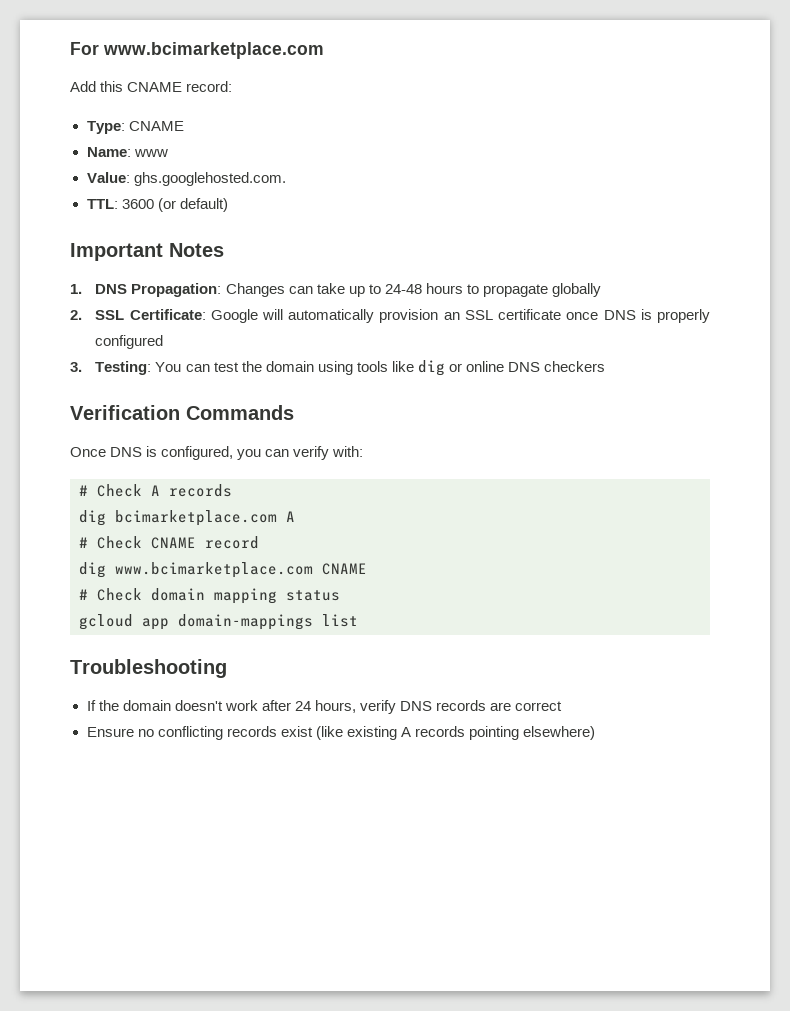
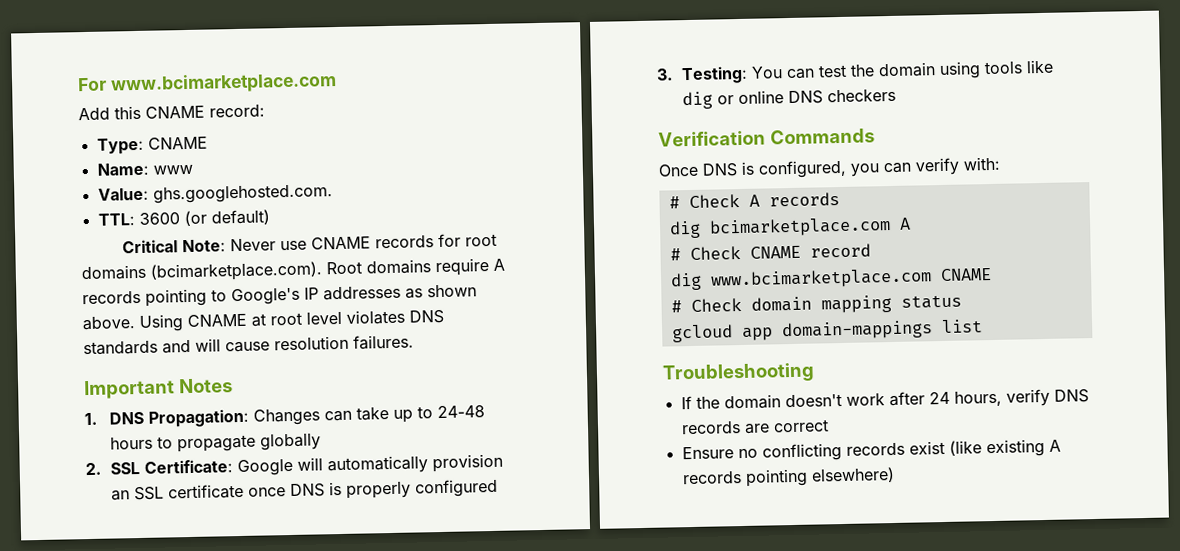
(228, 205) none -> [121,233,497,254] [81,258,505,282] [82,284,477,307] [82,309,444,332] [83,334,414,356] // Critical Note: Never use CNAME records for root domains (bcimarketplace.com). Root domains require A records pointing to Google's IP addresses as shown above. Using CNAME at root level violates DNS standards and will cause resolution failures.

